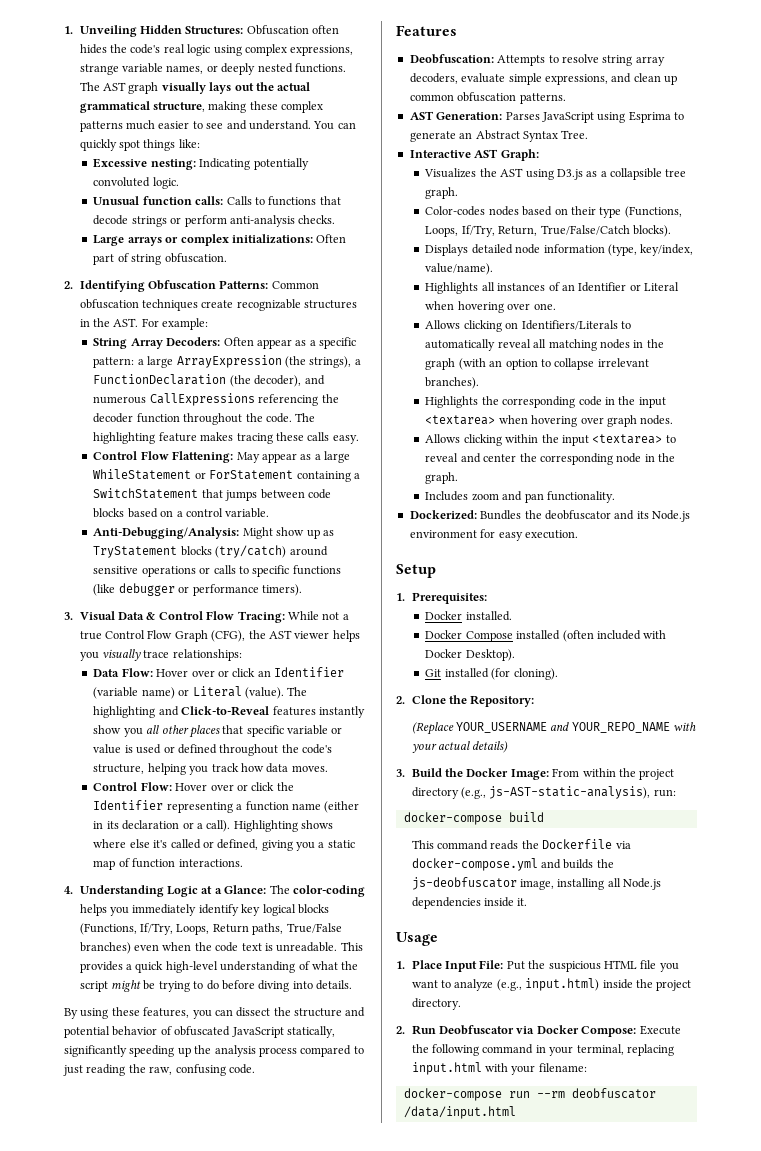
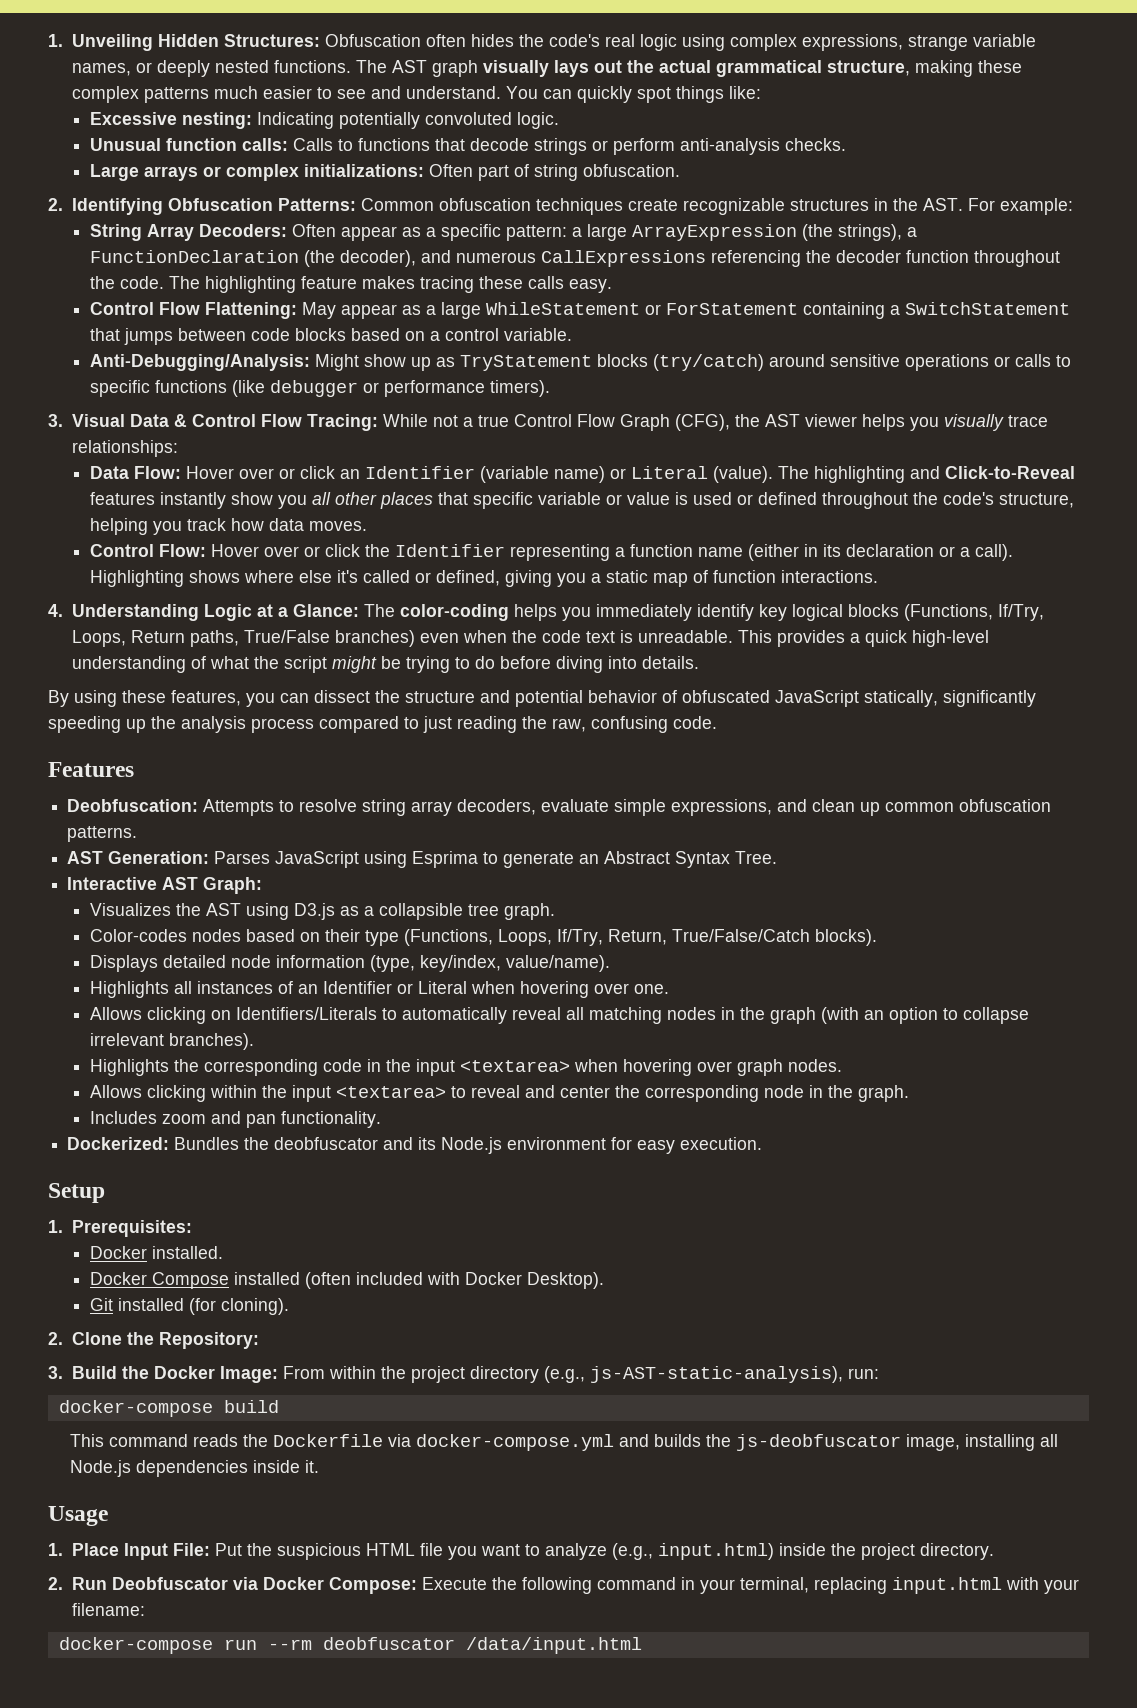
[411,722,697,735] [411,741,509,753] // (Replace YOUR_USERNAME and YOUR_REPO_NAME with your actual details) -> (259, 1340) none

